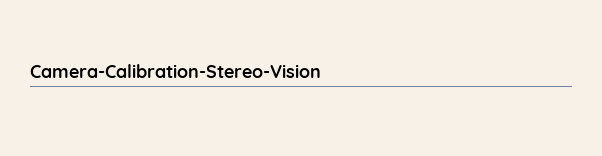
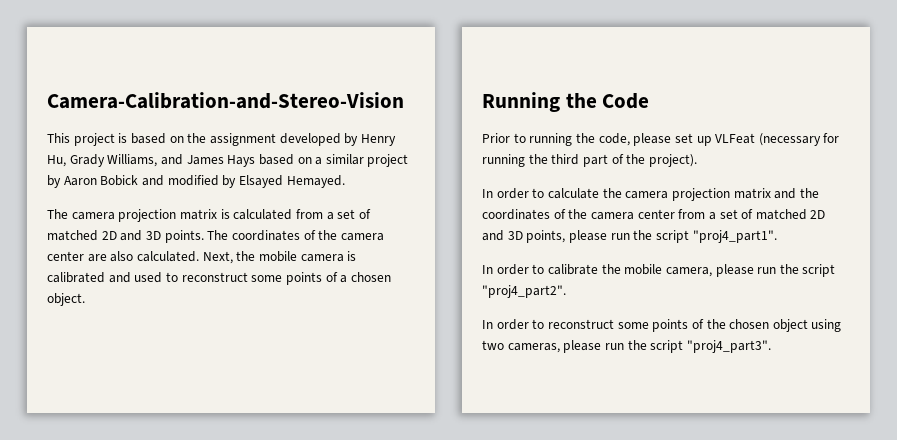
[30,64,321,78] Camera-Calibration-Stereo-Vision -> [47,92,404,109] [47,133,396,146] [47,154,409,167] [47,175,345,188] [47,209,371,222] [47,230,384,243] [47,251,357,264] [47,272,391,285] [47,293,85,306] [482,92,650,112] [482,133,840,146] [482,154,697,167] [482,188,819,201] [482,209,826,220] [482,230,777,243] [482,264,836,277] [482,285,566,298] [482,319,842,332] [482,340,771,353] Camera-Calibration-and-Stereo-Vision // This project is based on the assignment developed by Henry Hu, Grady Williams, and James Hays based on a similar project by Aaron Bobick and modified by Elsayed Hemayed. // The camera projection matrix is calculated from a set of matched 2D and 3D points. The coordinates of the camera center are also calculated. Next, the mobile camera is calibrated and used to reconstruct some points of a chosen object. // Running the Code // Prior to running the code, please set up VLFeat (necessary for running the third part of the project). // In order to calculate the camera projection matrix and the coordinates of the camera center from a set of matched 2D and 3D points, please run the script "proj4_part1". // In order to calibrate the mobile camera, please run the script "proj4_part2". // In order to reconstruct some points of the chosen object using two cameras, please run the script "proj4_part3".

